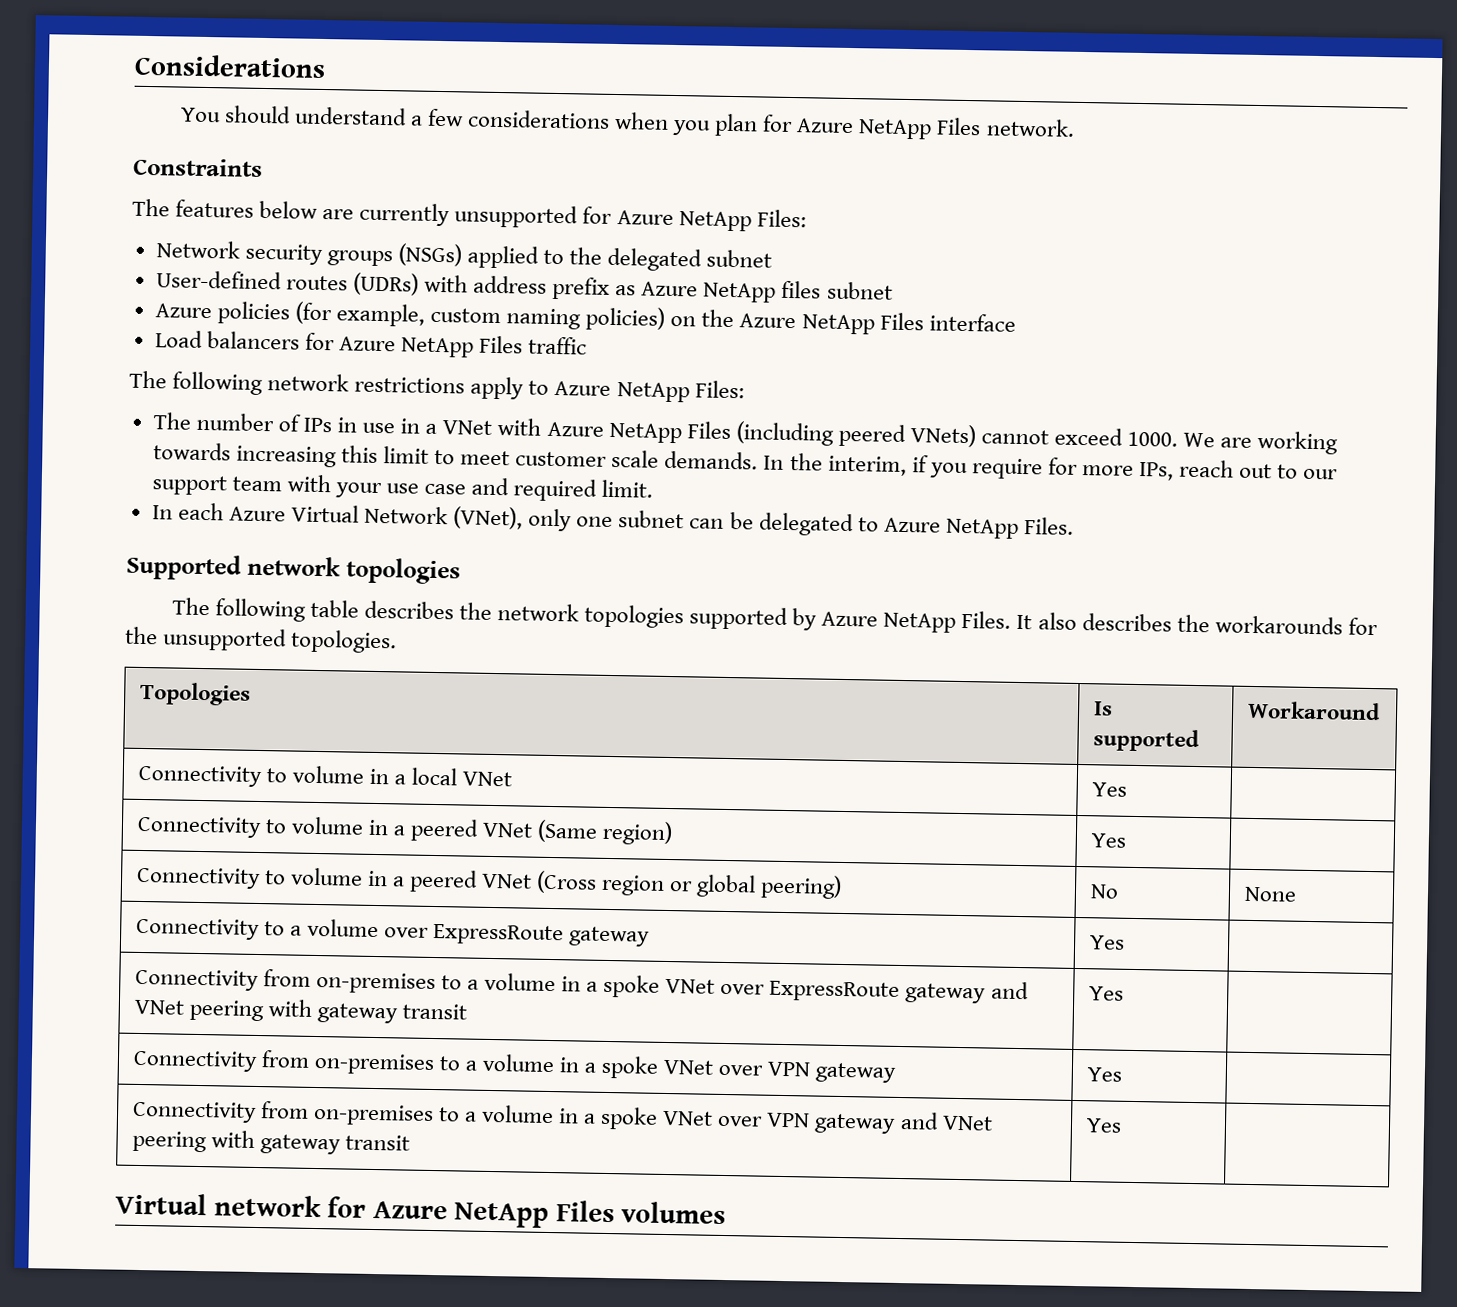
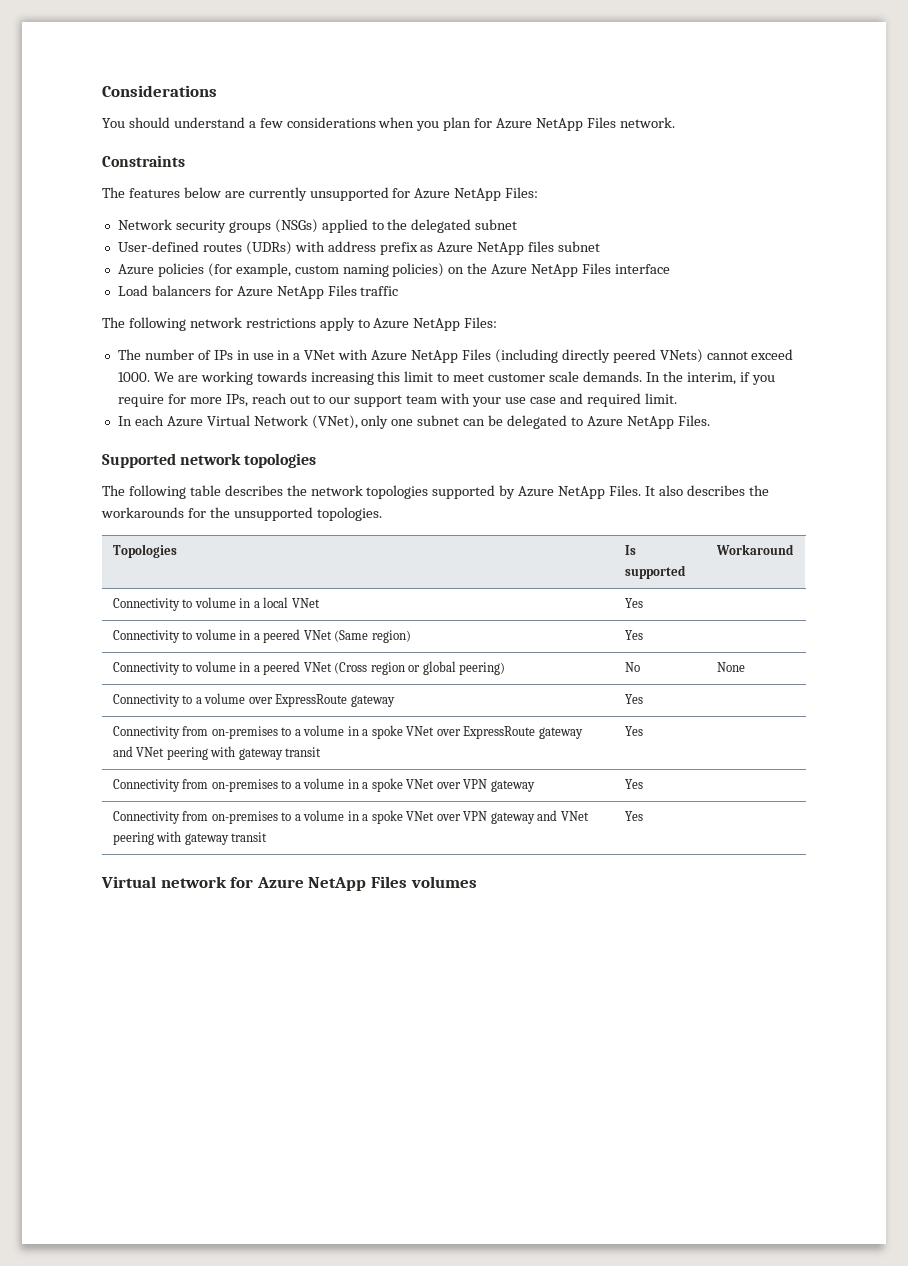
(834, 433) none -> [561,349,610,363] directly

